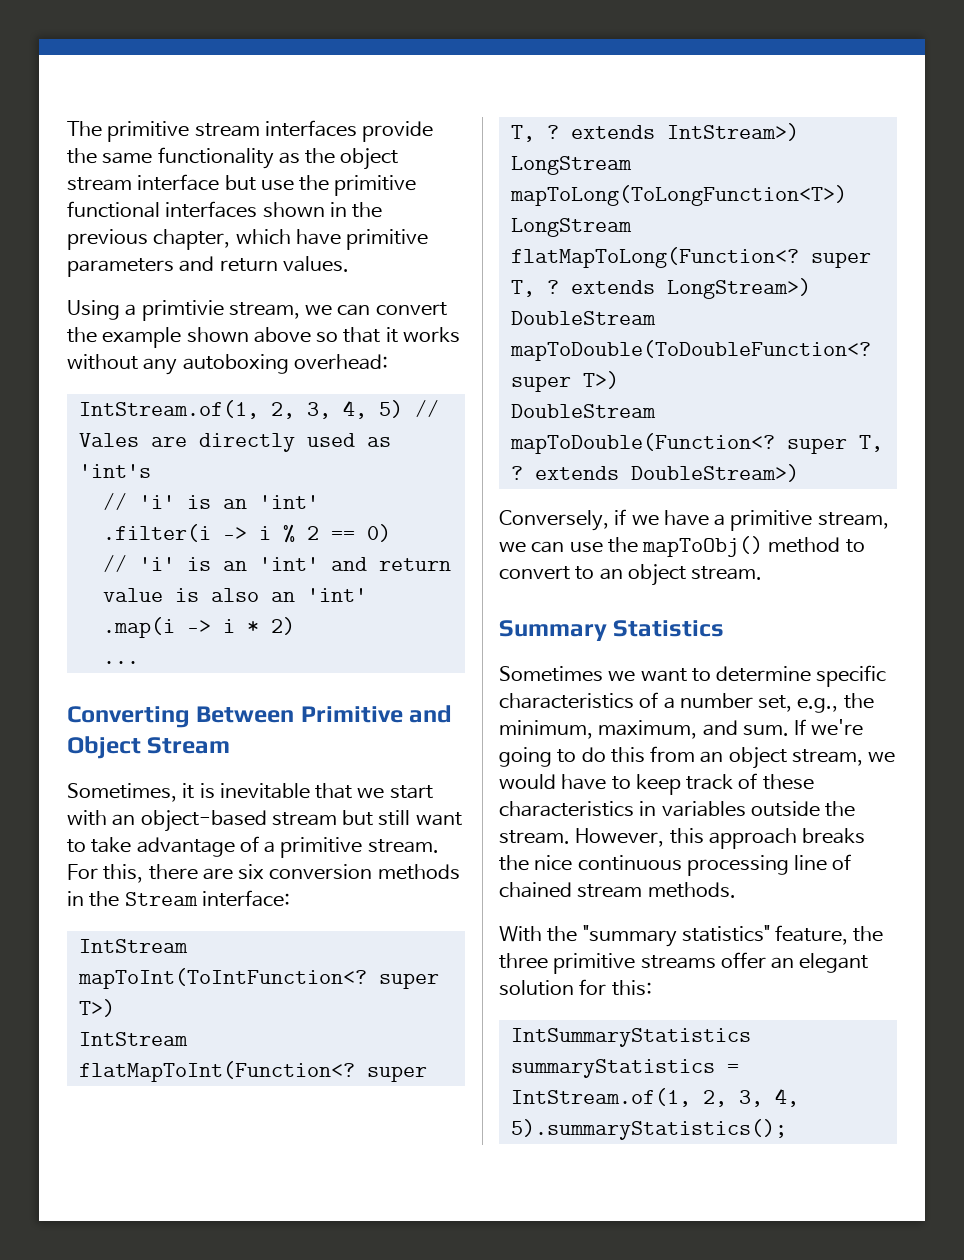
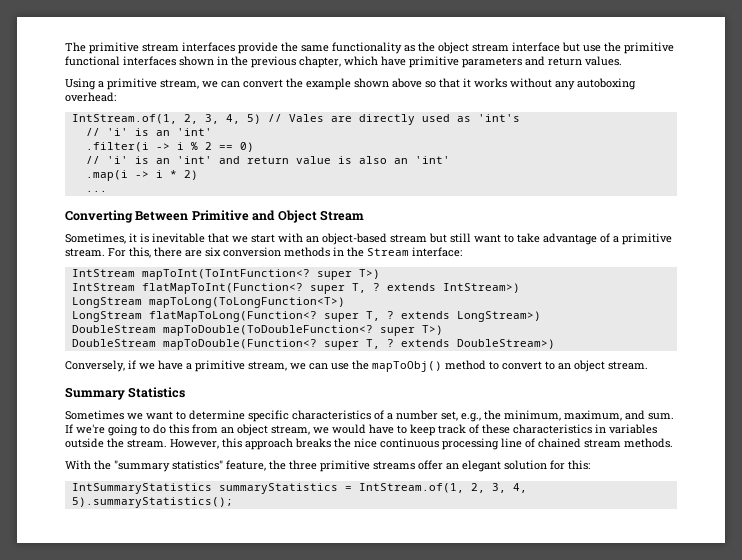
[141,300,224,321] primtivie -> [107,78,157,90] primitive

